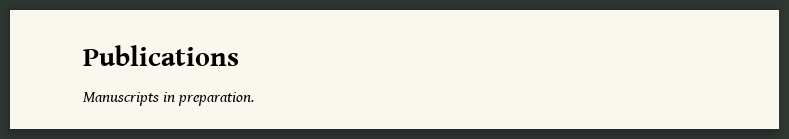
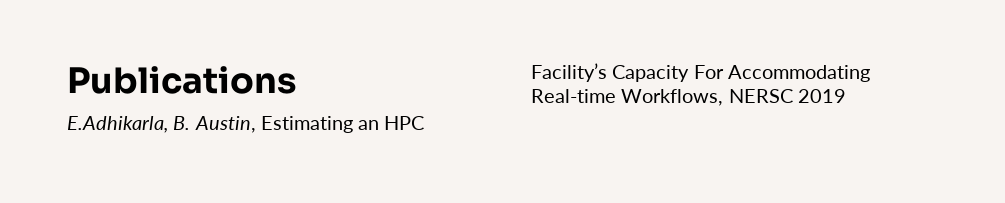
[83,92,255,106] Manuscripts in preparation. -> [67,116,425,133] [531,63,870,82] [531,89,846,106] E.Adhikarla, B. Austin, Estimating an HPC Facility’s Capacity For Accommodating Real-time Workflows, NERSC 2019

